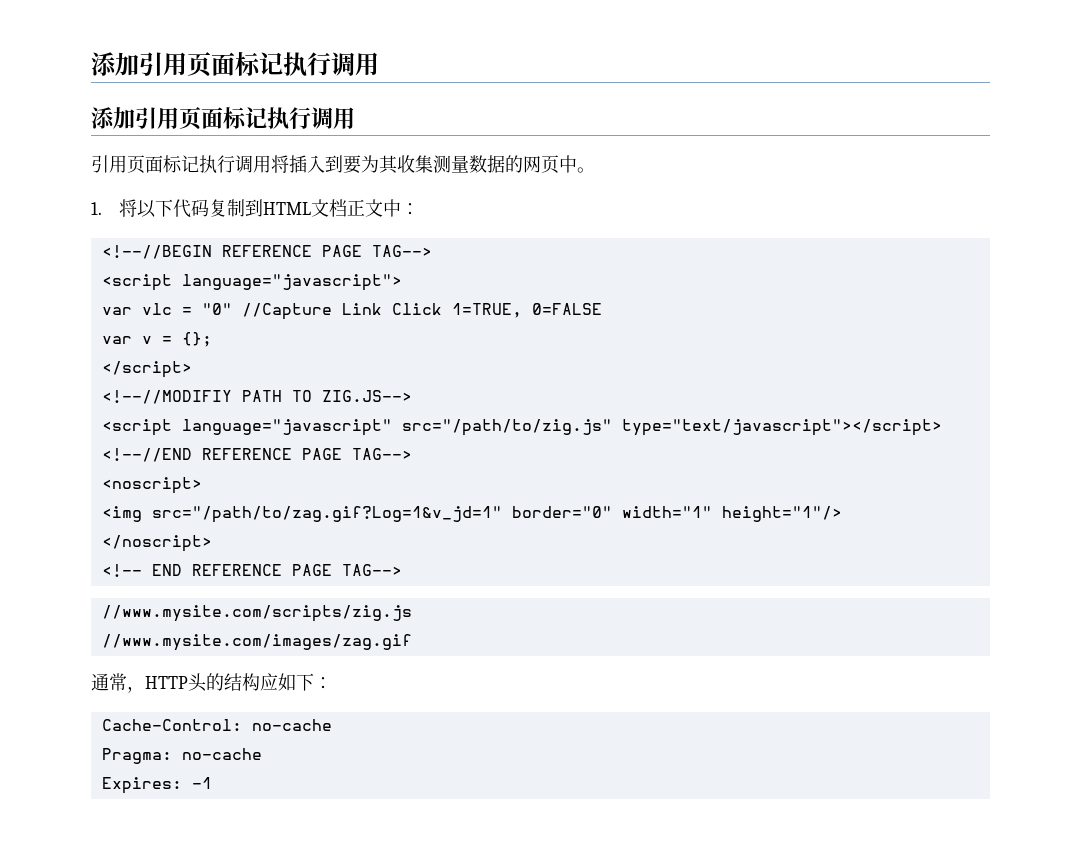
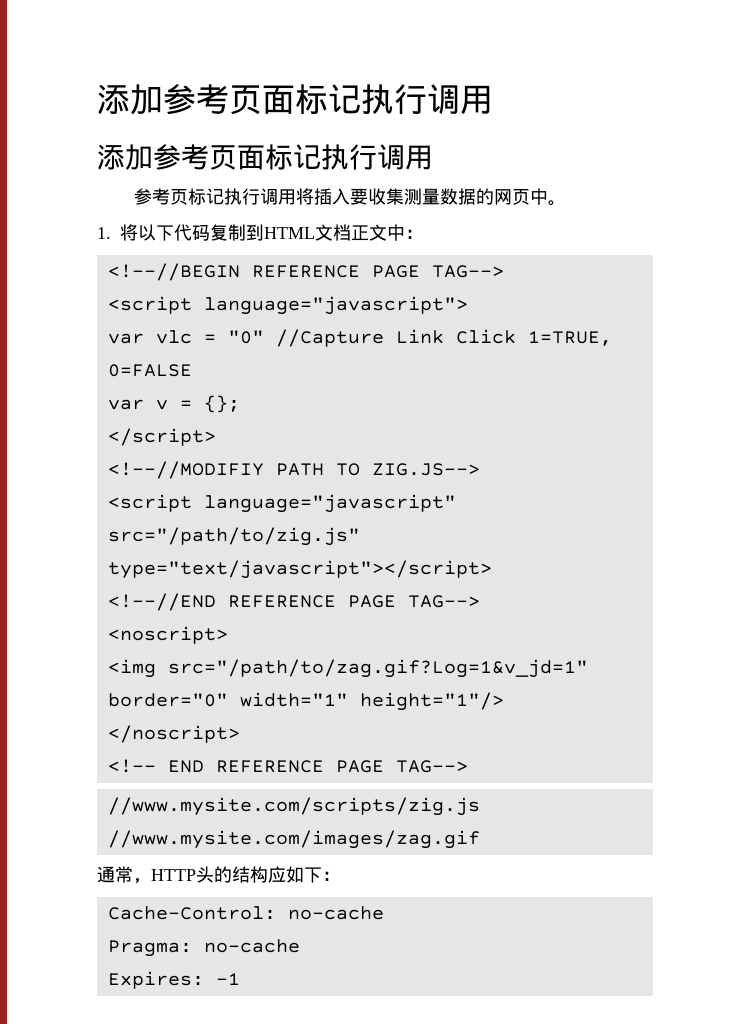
[91,52,187,76] 添加引用 -> [97,84,229,115] 添加参考
[135,107,355,130] [91,155,163,174] 引用页面标记执行调用 // 引用页面 -> [153,144,433,170] [133,188,188,205] 参考页面标记执行调用 // 参考页
[325,155,398,174] 到要为其 -> [349,188,368,205] 要

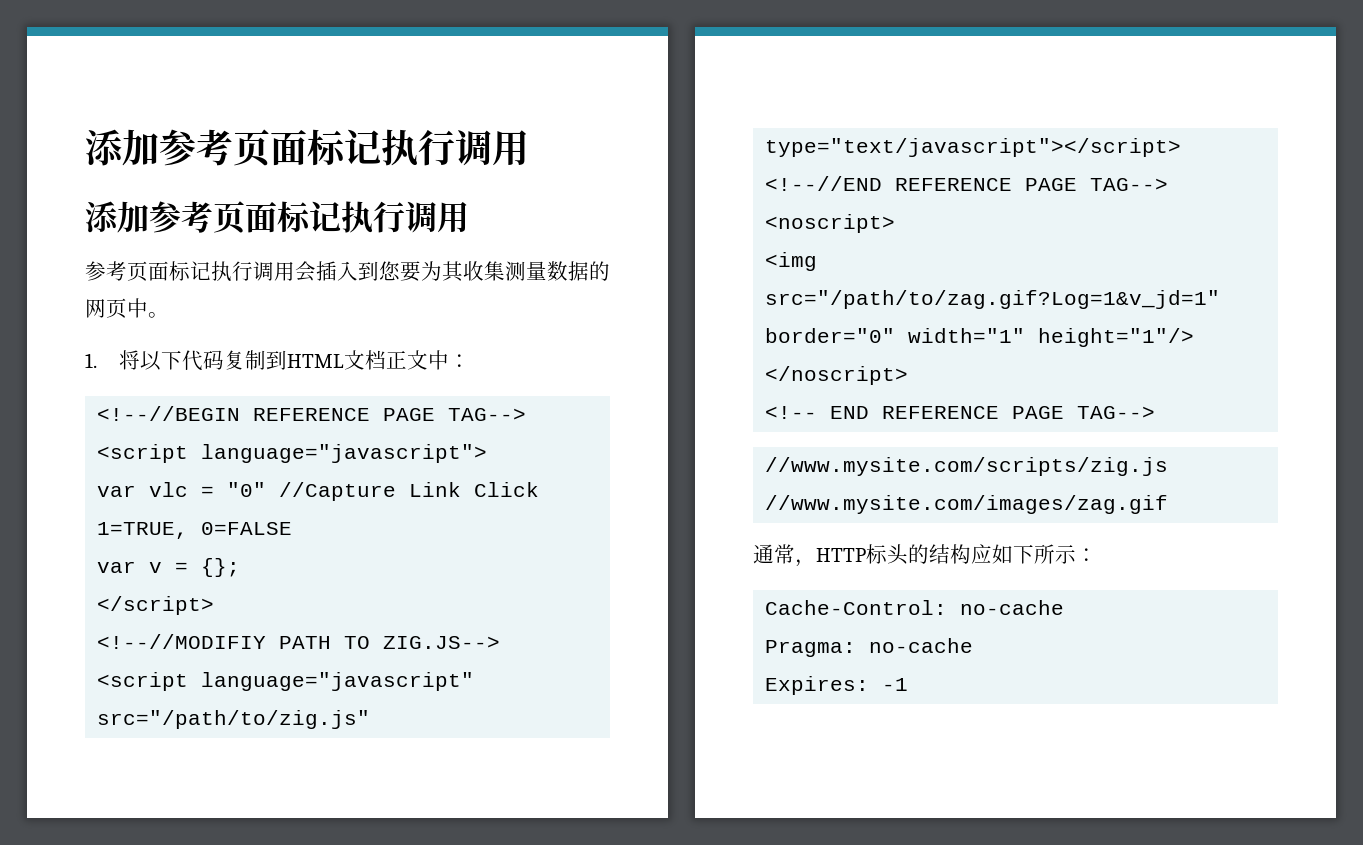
[187,188,368,205] 标记执行调用将插入要 -> [148,261,464,282] 面标记执行调用会插入到您要为其
(196, 875) none -> [866,544,888,564] 标
(322, 875) none -> [1034,544,1076,564] 所示

